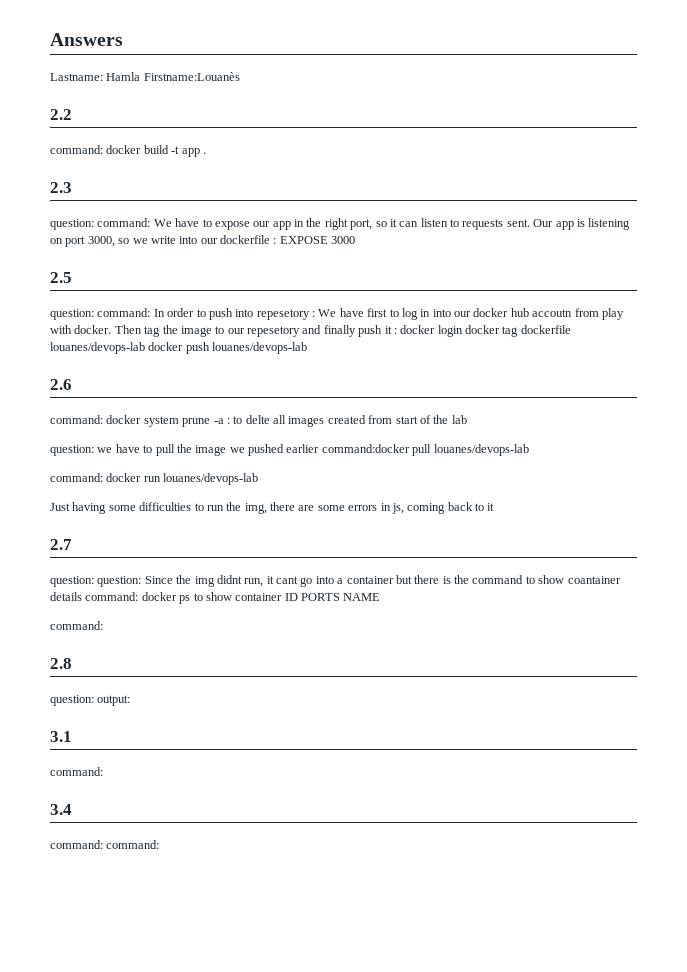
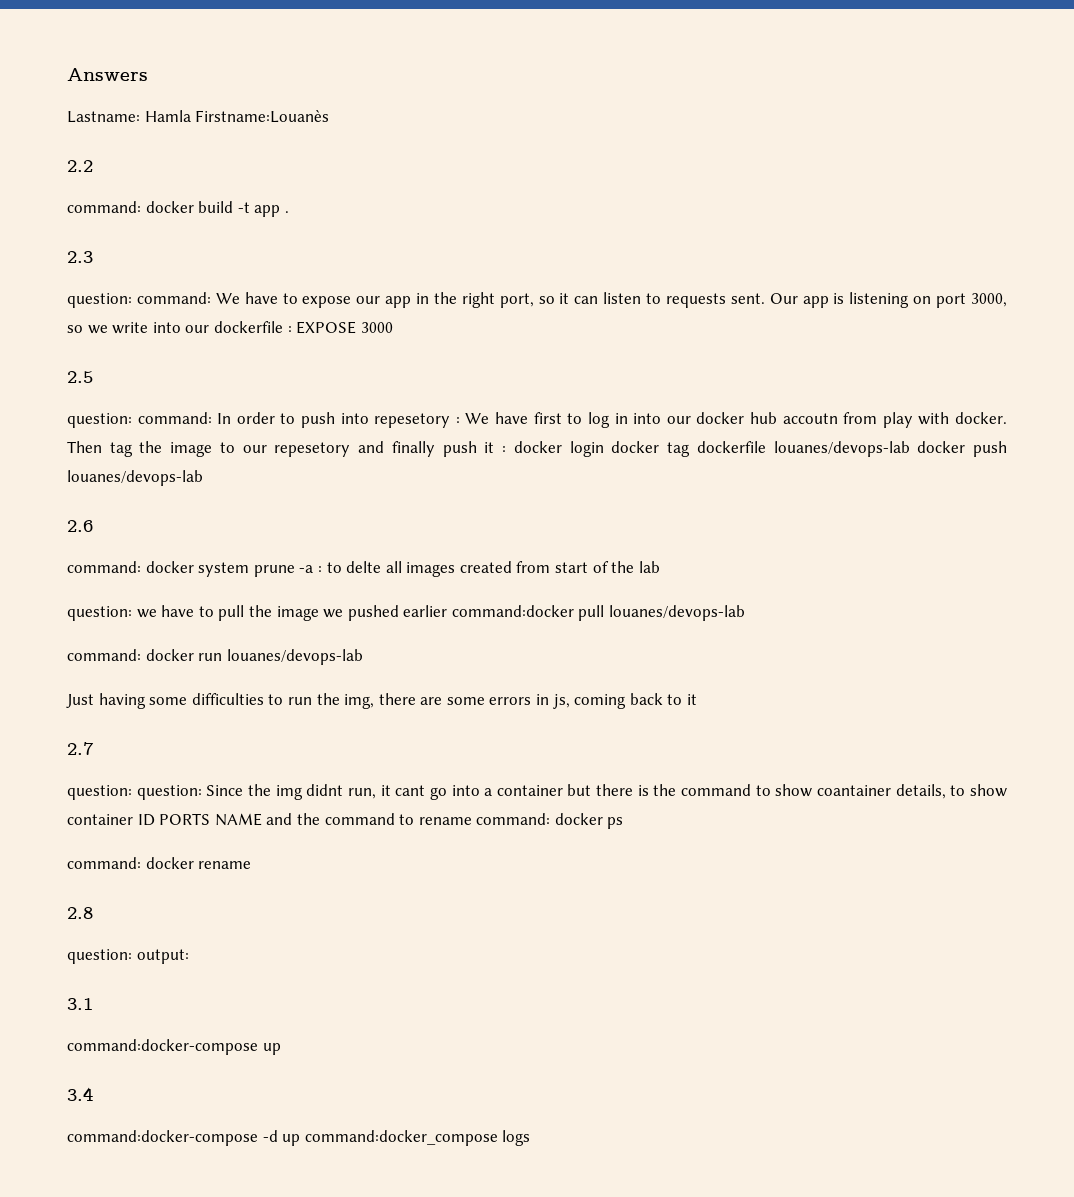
[50,592,191,604] details command: docker ps -> [895,784,946,799] details,
[50,621,103,630] // command: -> [266,813,624,829] [67,857,252,869] and the command to rename command: docker ps // command: docker rename
[50,767,103,776] command: -> [67,1039,281,1055] command:docker-compose up
[50,840,160,849] command: command: -> [67,1130,531,1146] command:docker-compose -d up command:docker_compose logs

